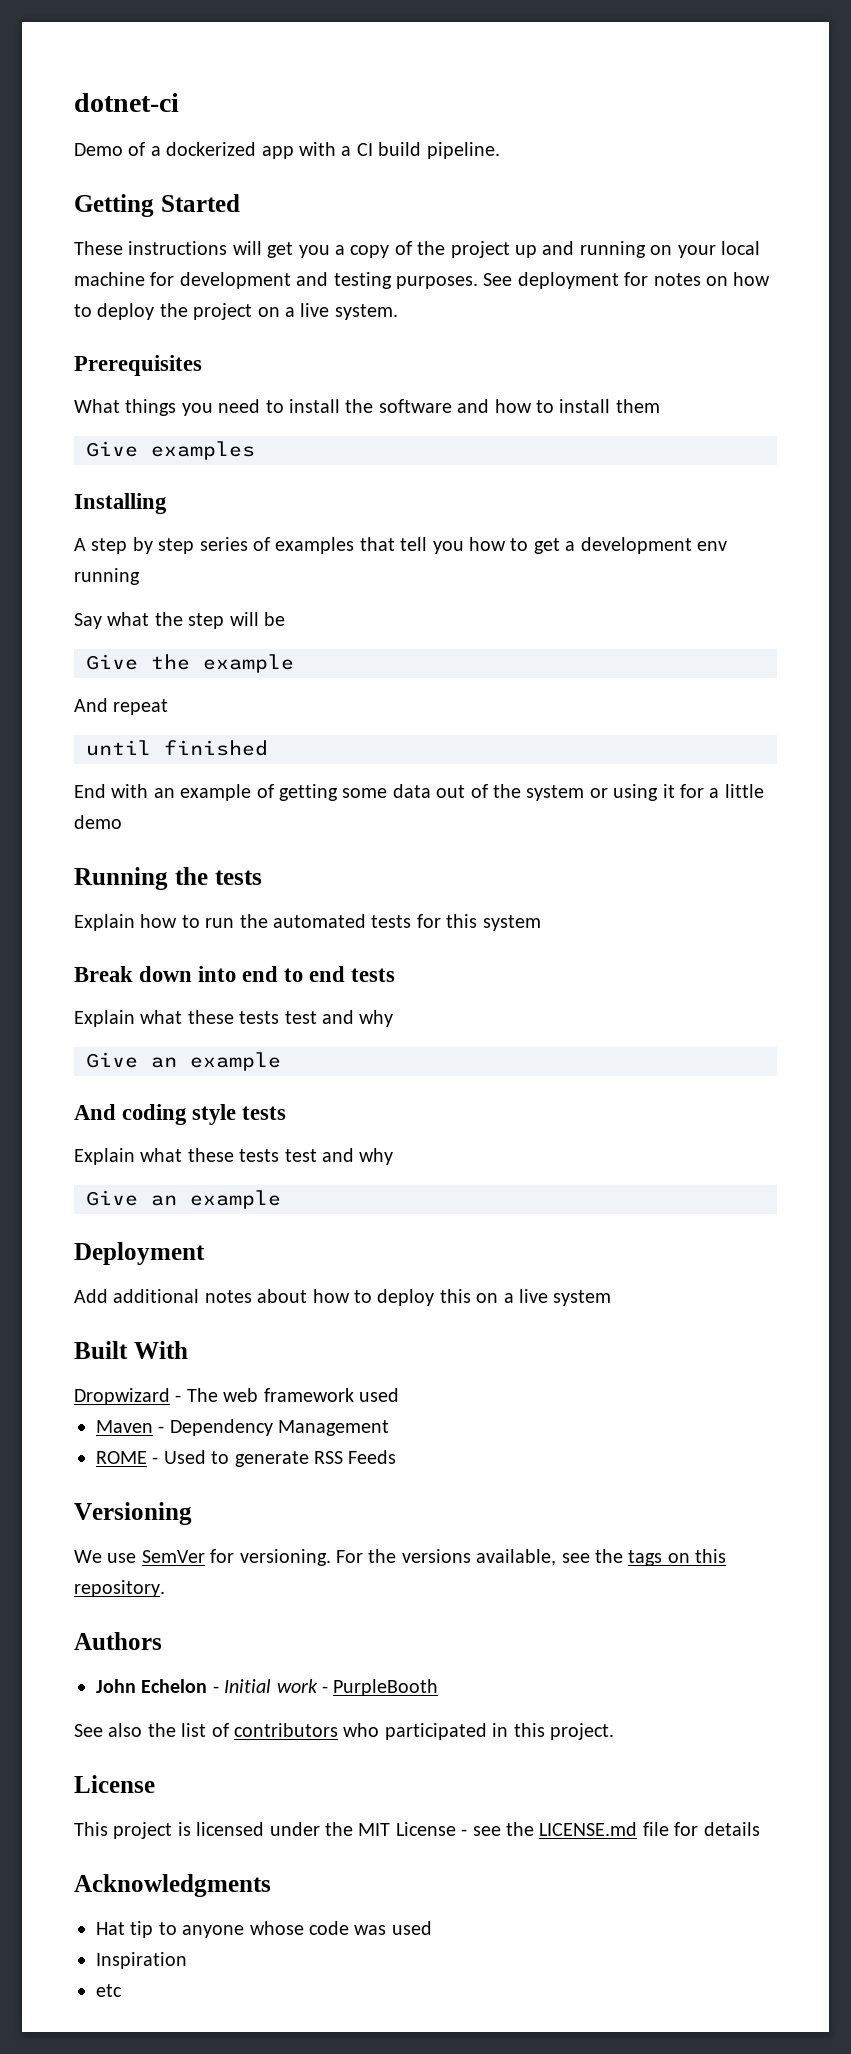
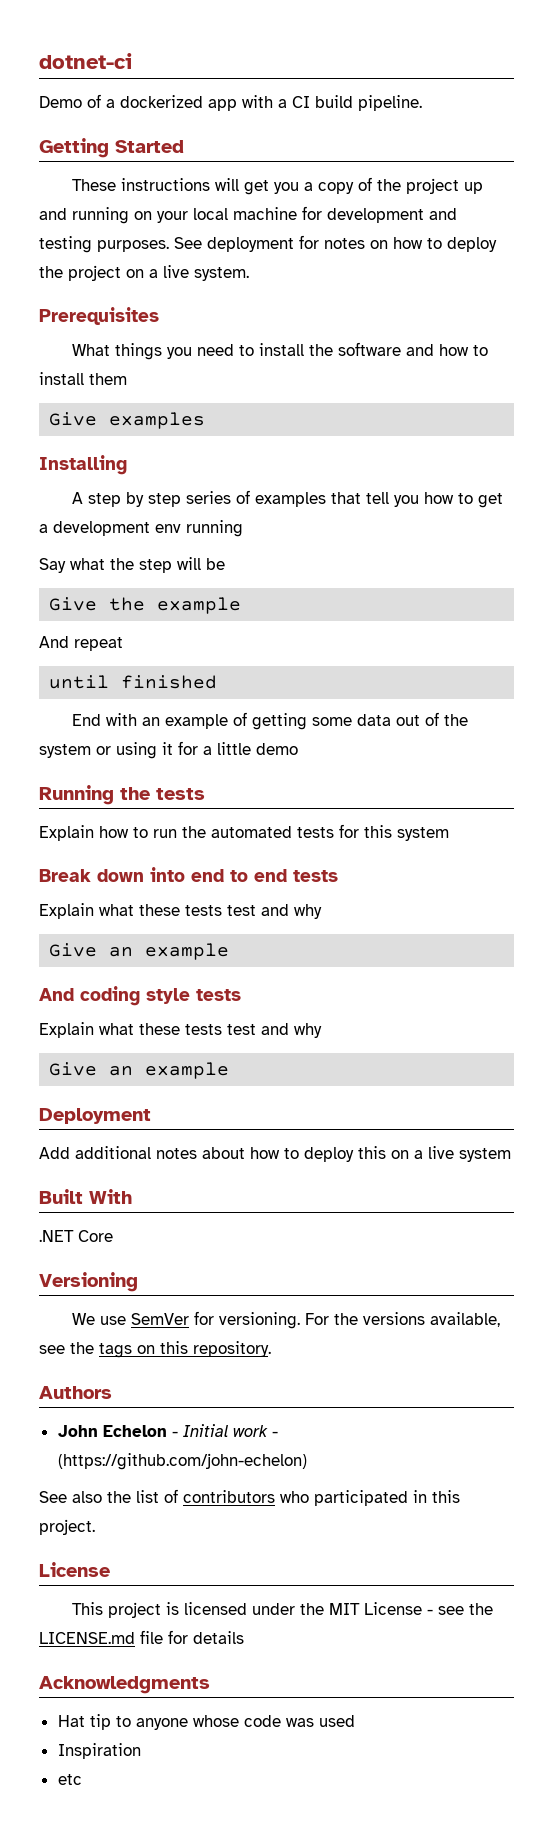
[74,1388,399,1405] [96,1419,390,1436] [96,1450,397,1467] Dropwizard - The web framework used // Maven - Dependency Management // ROME - Used to generate RSS Feeds -> [39,1230,113,1242] .NET Core
[333,1679,439,1696] PurpleBooth -> [57,1453,307,1470] (https://github.com/john-echelon)

